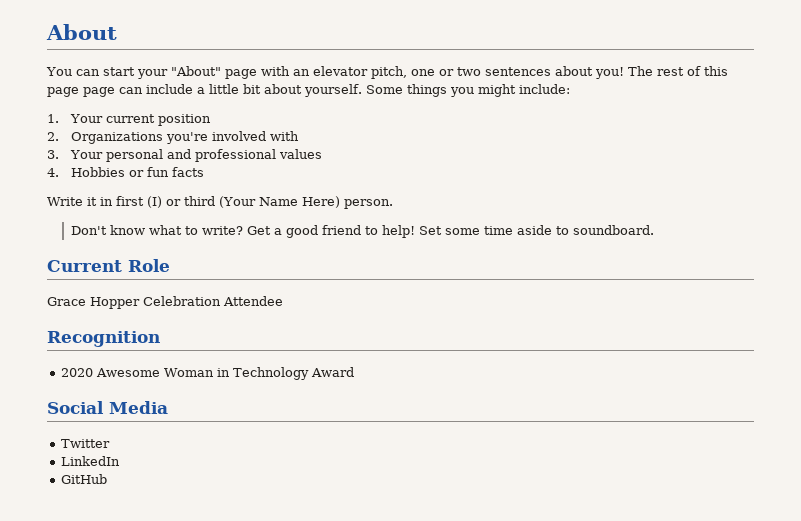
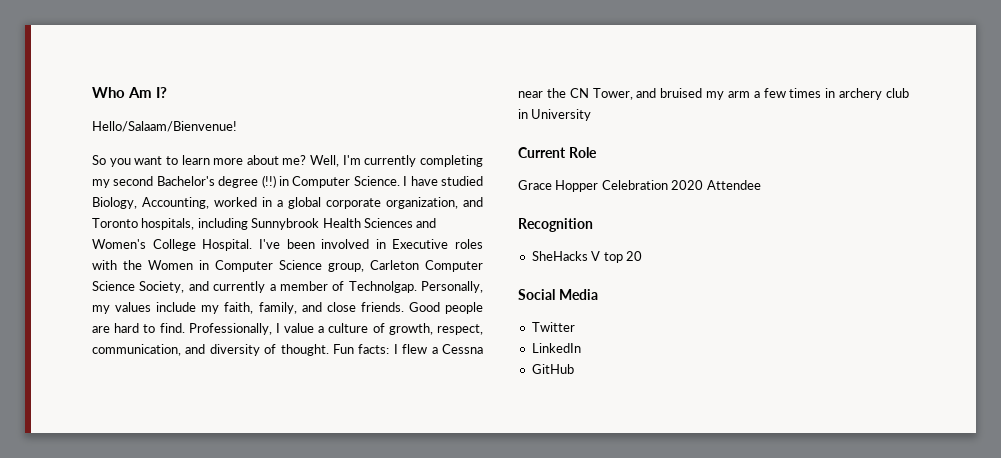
[46,24,117,40] [46,66,728,79] [47,84,570,97] [47,114,212,126] [47,131,300,144] [47,149,323,162] [47,167,205,177] [47,196,393,209] [71,225,655,238] About // You can start your "About" page with an elevator pitch, one or two sentences about you! The rest of this page page can include a little bit about yourself. Some things you might include: // 1. Your current position // 2. Organizations you're involved with // 3. Your personal and professional values // 4. Hobbies or fun facts // Write it in first (I) or third (Your Name Here) person. // Don't know what to write? Get a good friend to help! Set some time aside to soundboard. -> [92,87,168,98] [92,121,237,132] [92,155,483,167] [92,175,483,188] [92,197,483,209] [92,218,437,230] [92,239,483,251] [92,260,483,272] [92,281,483,293] [92,302,484,314] [92,323,484,335] [92,344,483,356] [518,88,909,100] [518,109,592,121] Who Am I? // Hello/Salaam/Bienvenue! // So you want to learn more about me? Well, I'm currently completing my second Bachelor's degree (!!) in Computer Science. I have studied Biology, Accounting, worked in a global corporate organization, and Toronto hospitals, including Sunnybrook Health Sciences and Women's College Hospital. I've been involved in Executive roles with the Women in Computer Science group, Carleton Computer Science Society, and currently a member of Technolgap. Personally, my values include my faith, family, and close friends. Good people are hard to find. Professionally, I value a culture of growth, respect, communication, and diversity of thought. Fun facts: I flew a Cessna near the CN Tower, and bruised my arm a few times in archery club in University
(221, 301) none -> [671,180,704,190] 2020
[61,367,355,380] 2020 Awesome Woman in Technology Award -> [531,251,642,263] SheHacks V top 20

